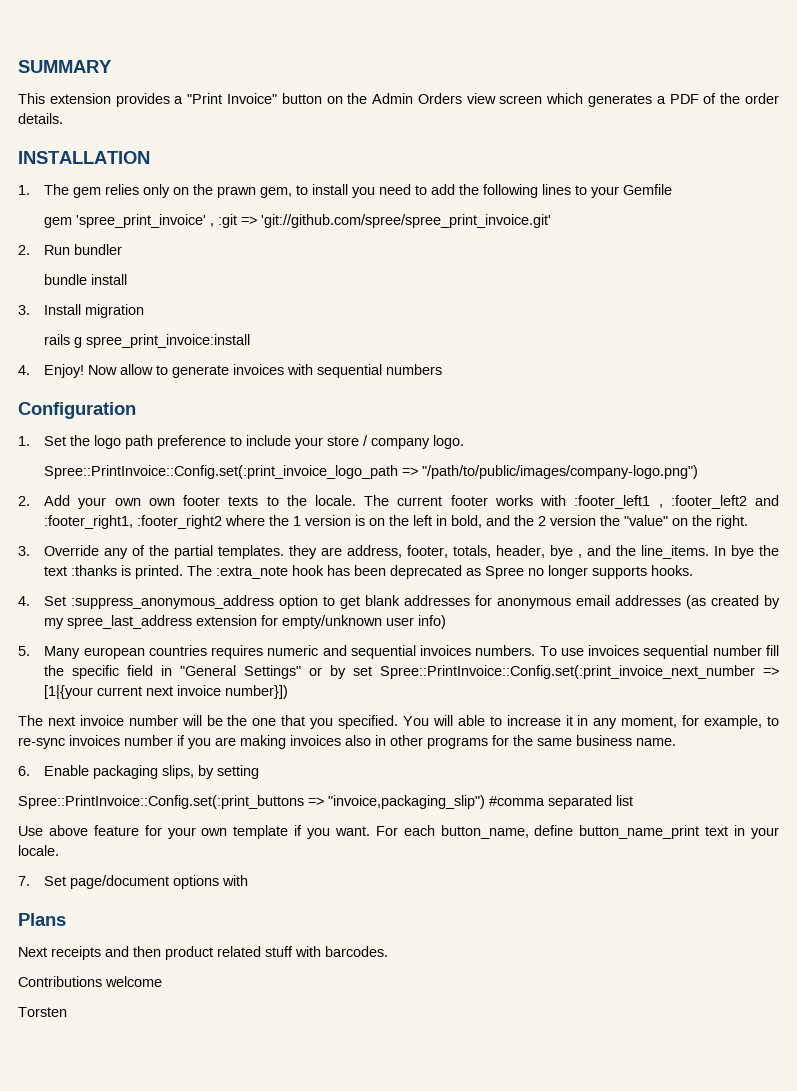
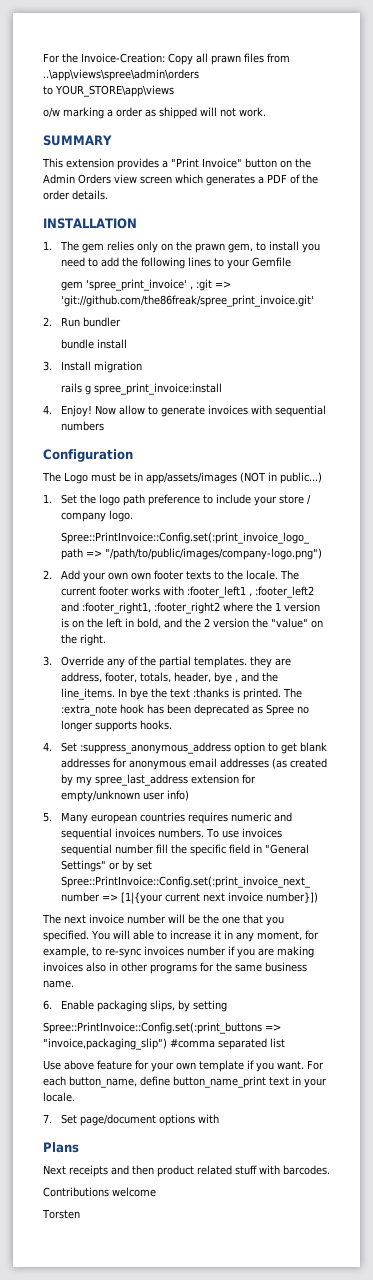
(18, 66) none -> [43,53,290,65] [43,69,199,81] [43,85,174,97] [43,107,266,119] For the Invoice-Creation: Copy all prawn files from ..\app\views\spree\admin\orders // to YOUR_STORE\app\views // o/w marking a order as shipped will not work. //
[261,214,552,228] 'git://github.com/spree/spree_print_invoice.git' -> [60,295,314,307] 'git://github.com/the86freak/spree_print_invoice.git'
(136, 410) none -> [42,472,322,484] // The Logo must be in app/assets/images (NOT in public...)

